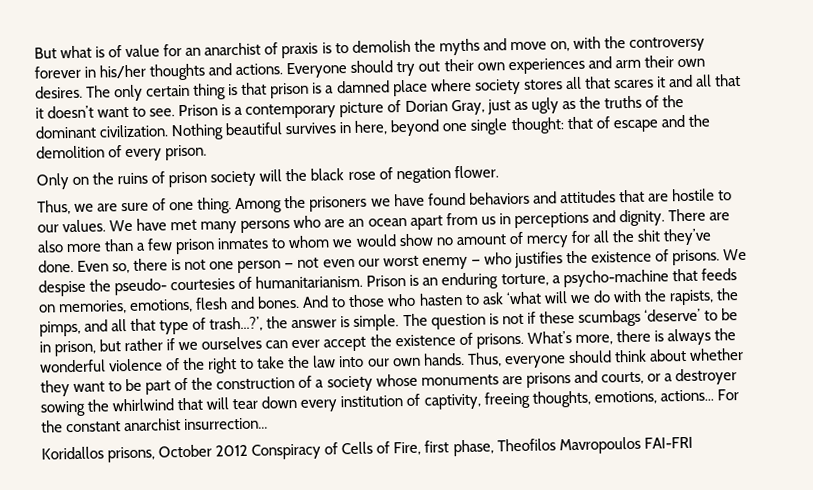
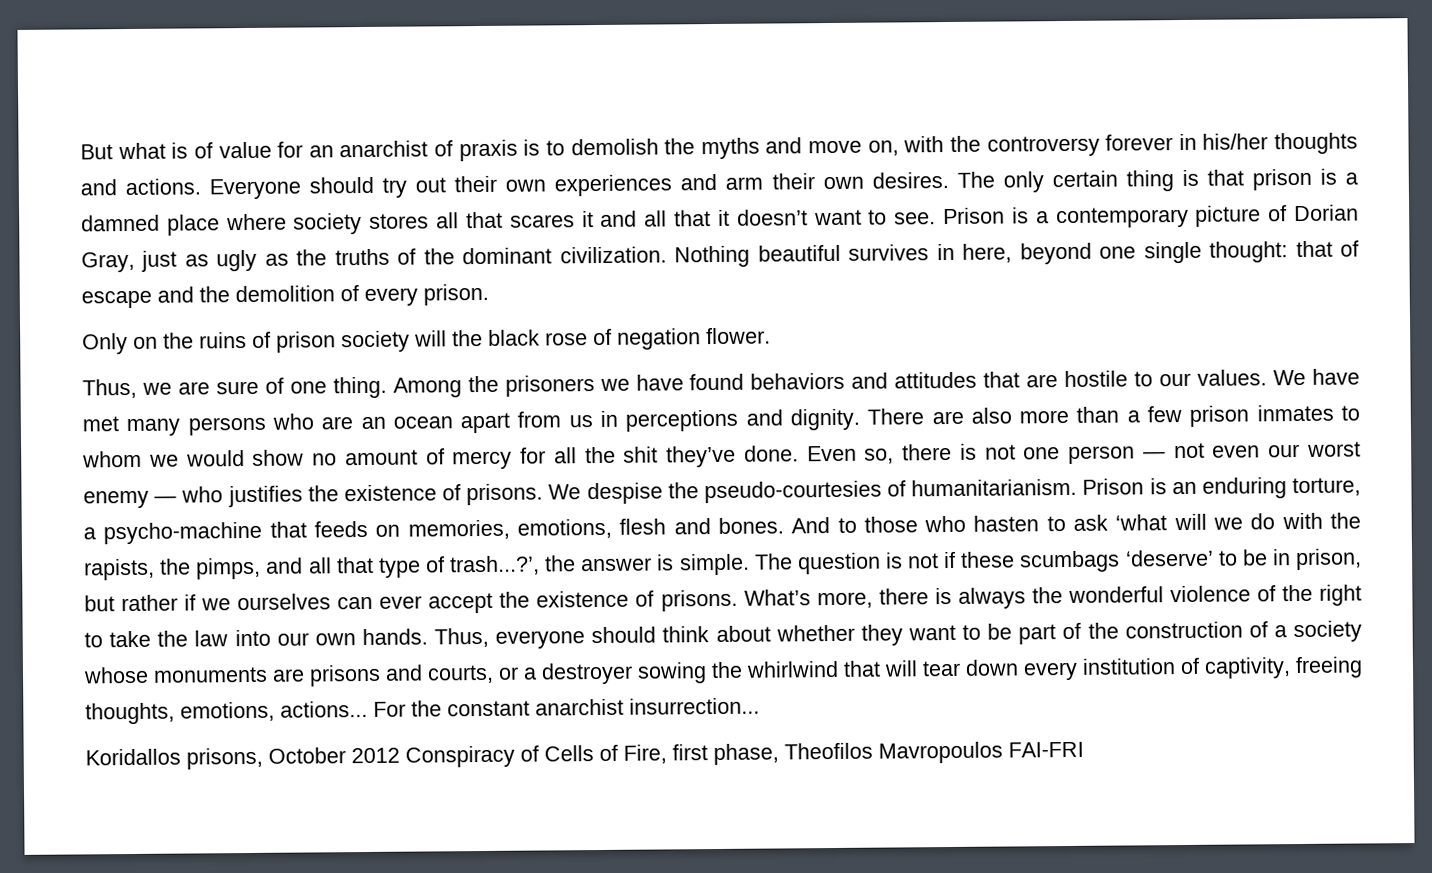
[114,278,236,296] pseudo- courtesies -> [703,480,882,504] pseudo-courtesies

